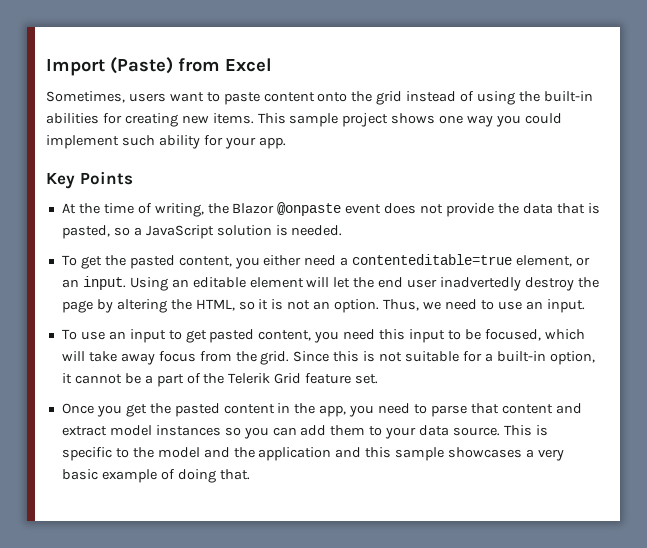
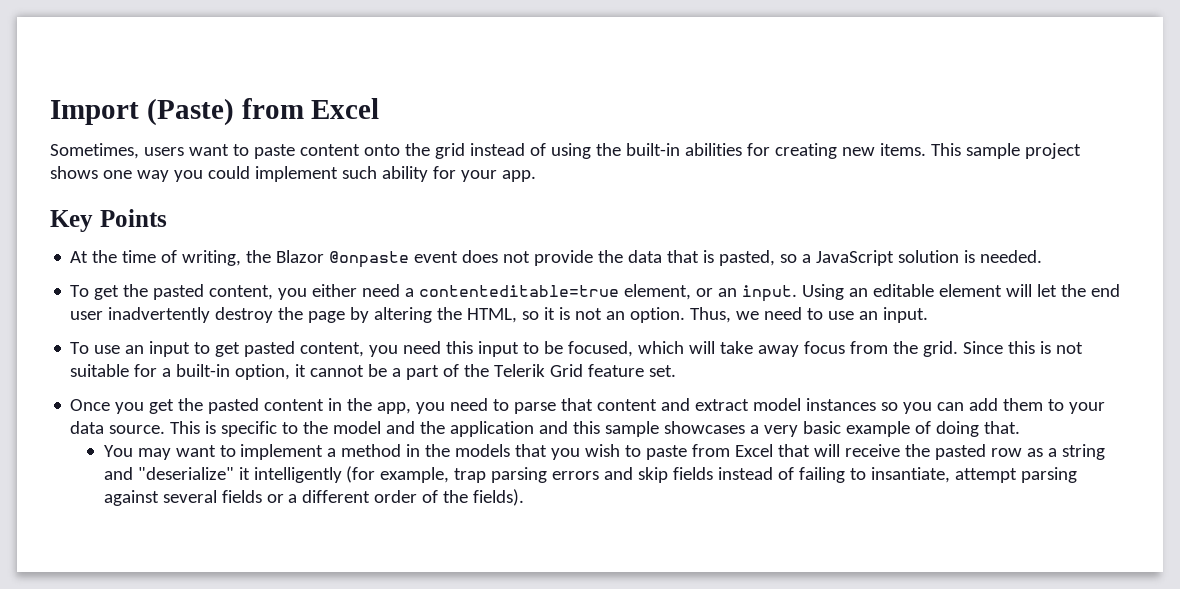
[440,277,522,291] inadvertedly -> [108,307,211,323] inadvertently
(250, 474) none -> [103,444,1106,460] [103,466,1078,483] [103,489,525,506] // You may want to implement a method in the models that you wish to paste from Excel that will receive the pasted row as a string and "deserialize" it intelligently (for example, trap parsing errors and skip fields instead of failing to insantiate, attempt parsing against several fields or a different order of the fields).

